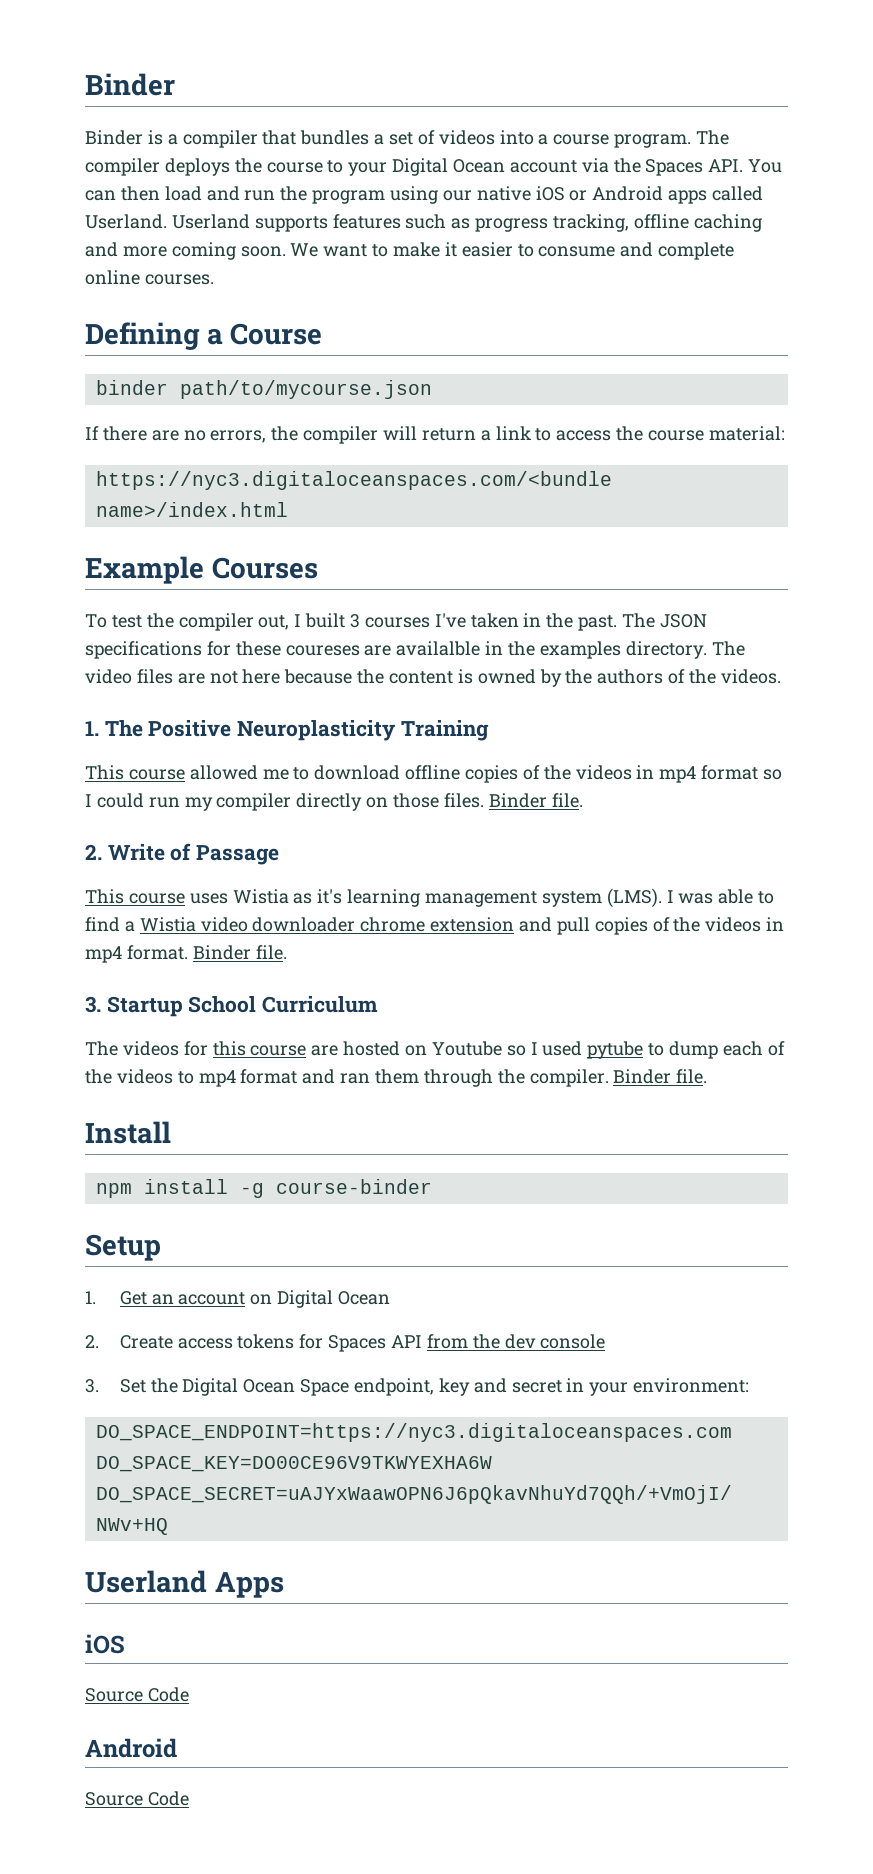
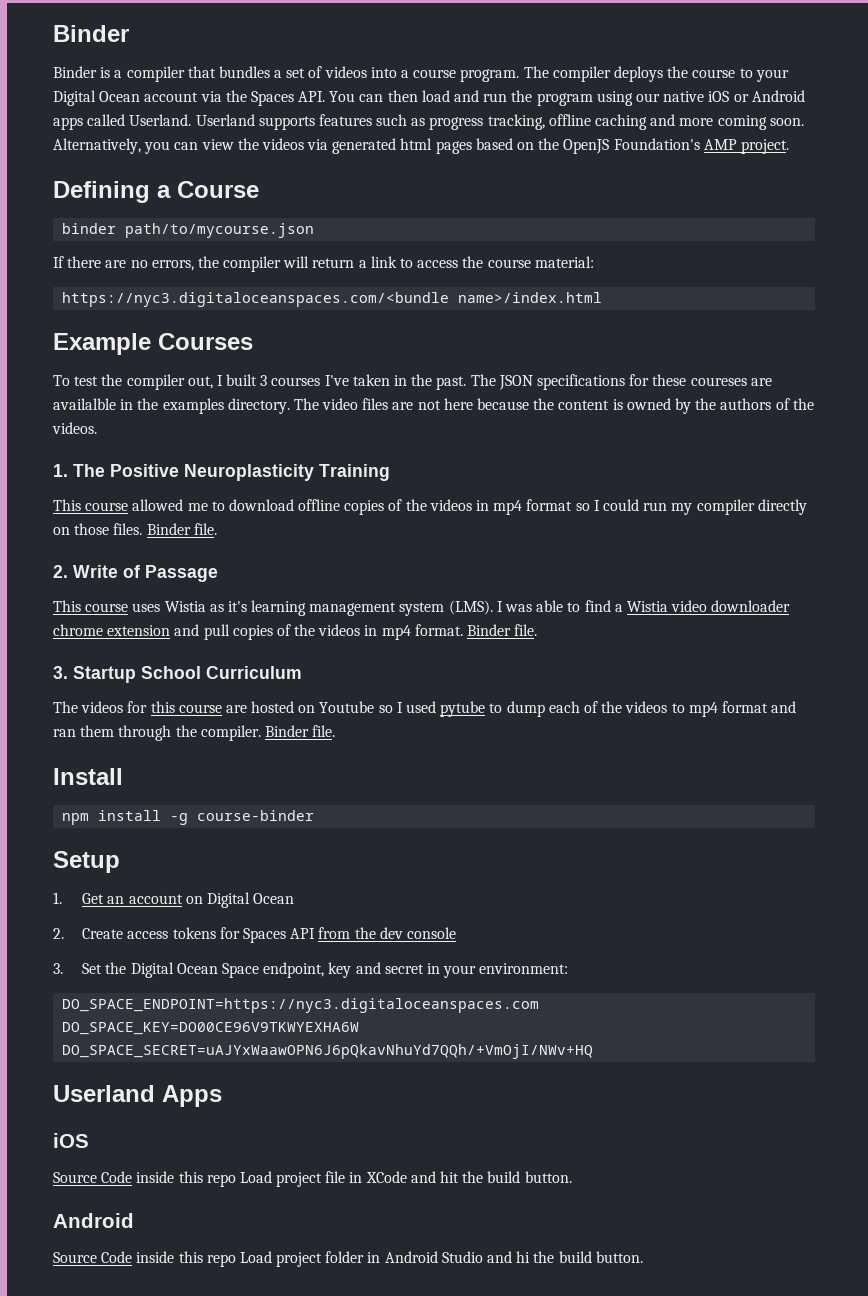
[290,242,735,260] [85,270,214,285] We want to make it easier to consume and complete online courses. -> [53,138,789,154] Alternatively, you can view the videos via generated html pages based on the OpenJS Foundation's AMP project.
[85,1738,177,1758] [85,1791,189,1806] // Android // Source Code -> [136,1171,572,1187] [53,1213,134,1228] [53,1251,643,1267] inside this repo Load project file in XCode and hit the build button. // Android // Source Code inside this repo Load project folder in Android Studio and hi the build button.

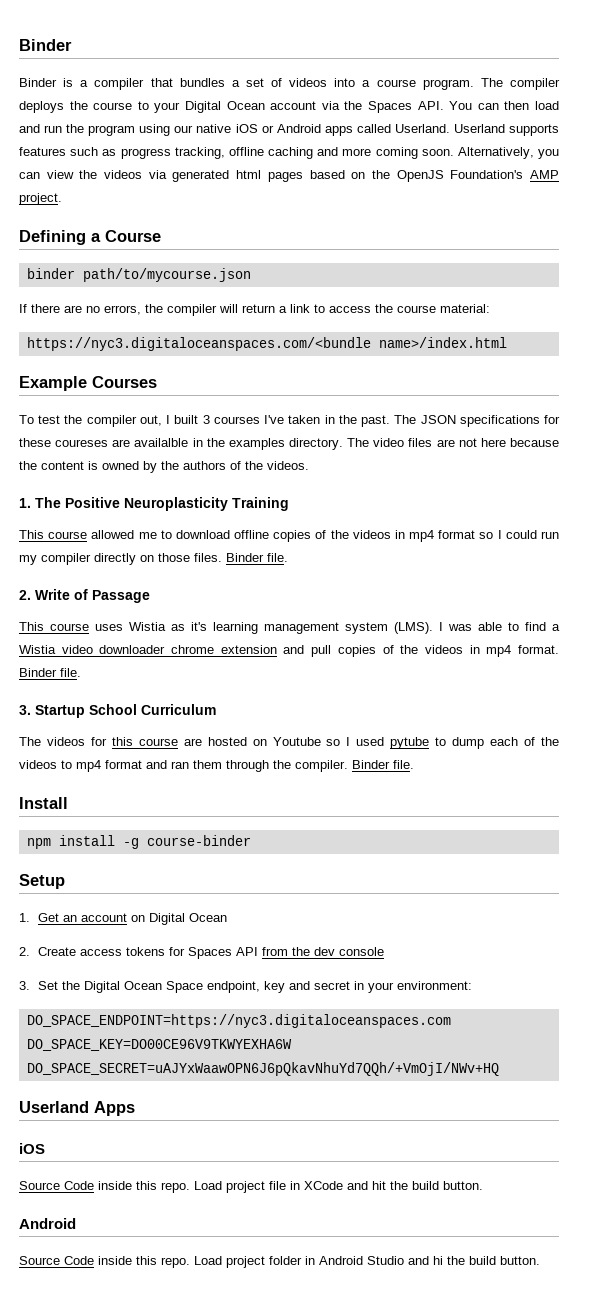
[206,1174,236,1187] repo -> [161,1182,190,1193] repo.
[206,1254,236,1267] repo -> [161,1257,190,1268] repo.

